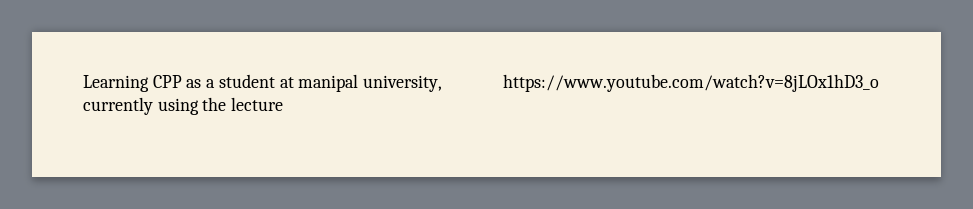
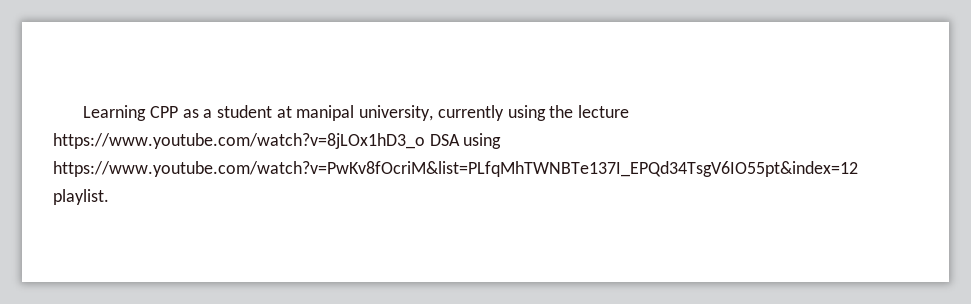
(879, 83) none -> [429,133,502,149] [53,161,858,177] [53,189,109,205] DSA using https://www.youtube.com/watch?v=PwKv8fOcriM&list=PLfqMhTWNBTe137I_EPQd34TsgV6IO55pt&index=12 playlist.

